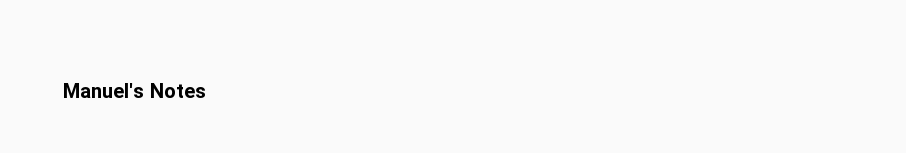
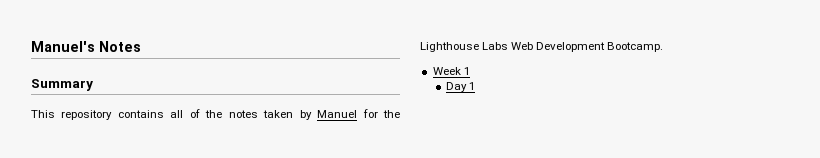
(206, 90) none -> [31,79,93,91] [31,109,400,120] [420,42,664,52] [432,67,470,75] [446,82,476,92] // Summary // This repository contains all of the notes taken by Manuel for the Lighthouse Labs Web Development Bootcamp. // Week 1 // Day 1

